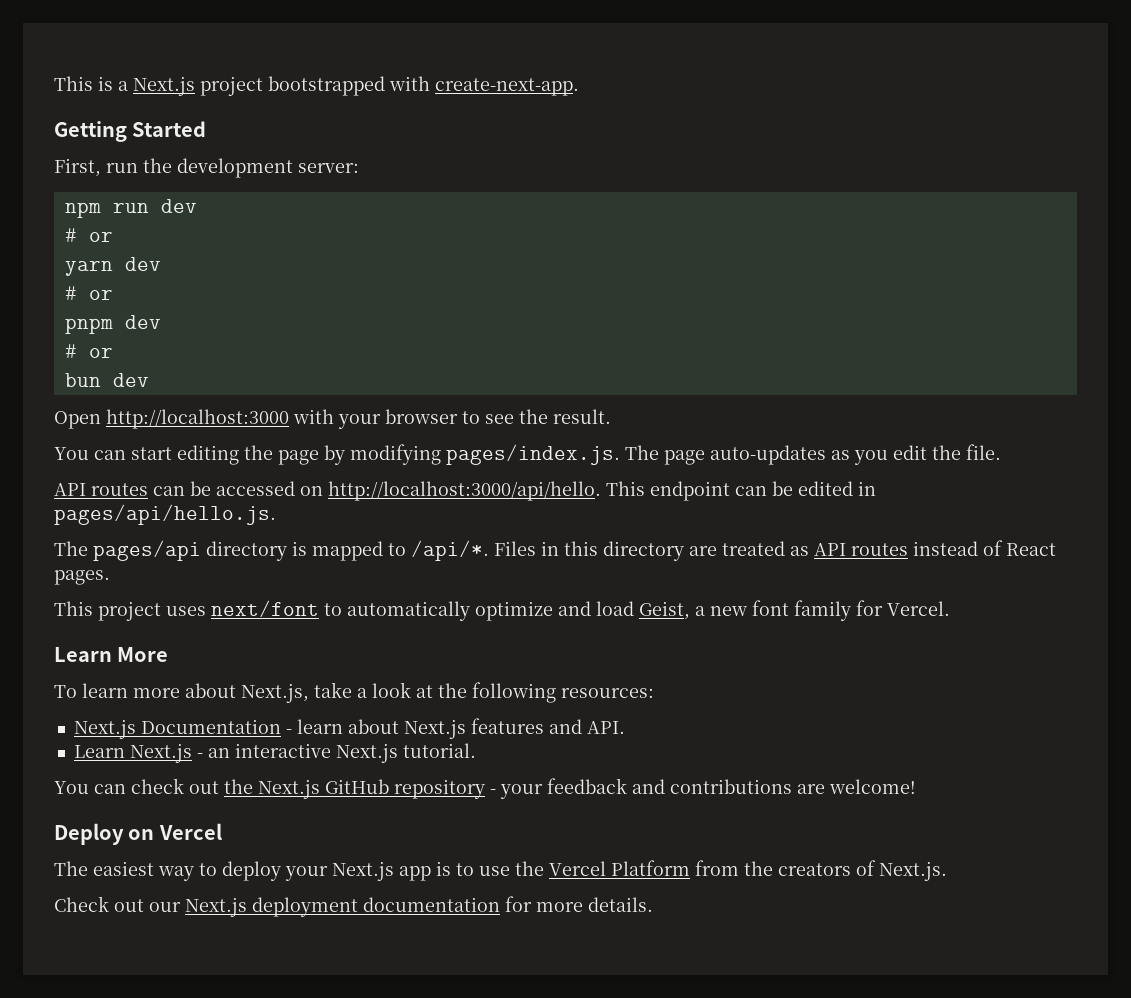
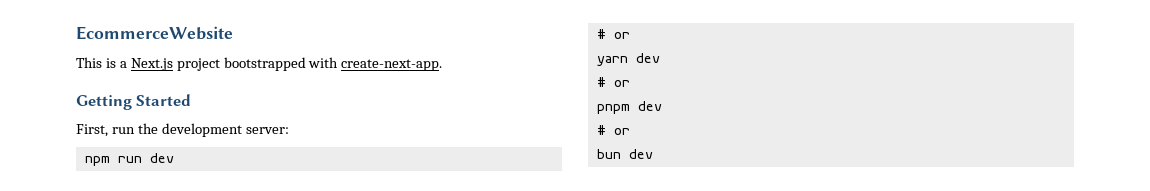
(54, 83) none -> [76,26,233,40] EcommerceWebsite //
[54,409,611,429] [54,444,1001,465] [54,481,876,501] [54,504,276,525] [54,540,1056,561] [54,570,110,585] [54,600,950,621] [54,647,169,662] [54,682,654,703] [73,718,625,739] [73,743,476,763] [54,778,916,799] [54,823,222,845] [54,860,947,881] [54,896,653,917] // Open http://localhost:3000 with your browser to see the result. // You can start editing the page by modifying pages/index.js. The page auto-updates as you edit the file. // API routes can be accessed on http://localhost:3000/api/hello. This endpoint can be edited in pages/api/hello.js. // The pages/api directory is mapped to /api/*. Files in this directory are treated as API routes instead of React pages. // This project uses next/font to automatically optimize and load Geist, a new font family for Vercel. // Learn More // To learn more about Next.js, take a look at the following resources: // Next.js Documentation - learn about Next.js features and API. // Learn Next.js - an interactive Next.js tutorial. // You can check out the Next.js GitHub repository - your feedback and contributions are welcome! // Deploy on Vercel // The easiest way to deploy your Next.js app is to use the Vercel Platform from the creators of Next.js. // Check out our Next.js deployment documentation for more details. -> (653, 154) none

